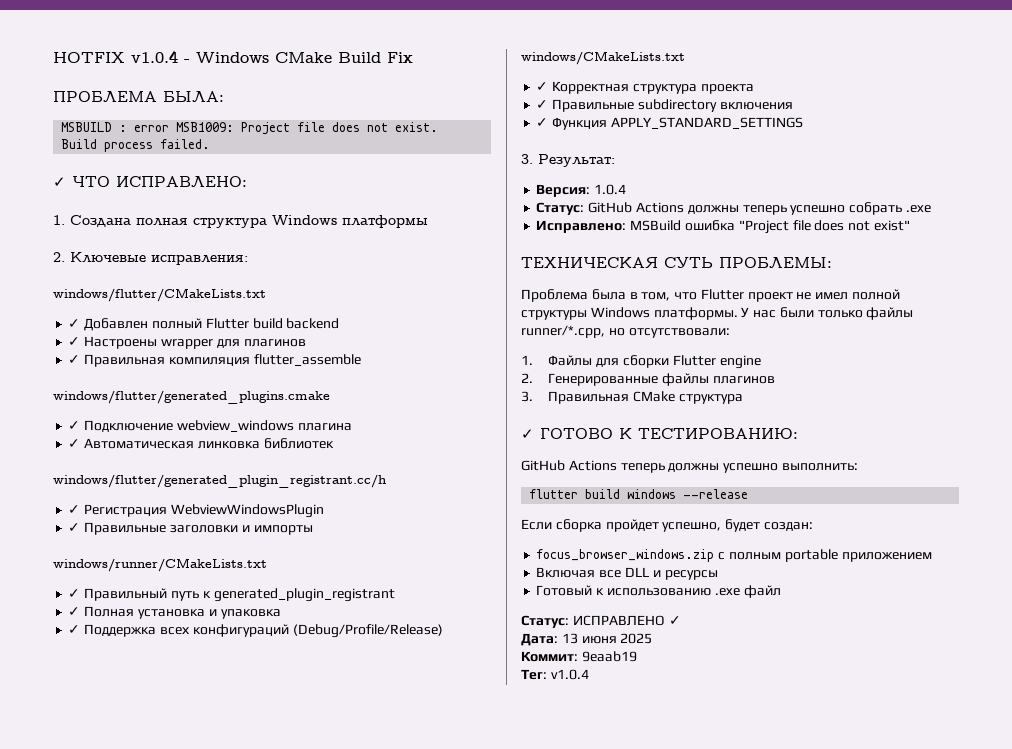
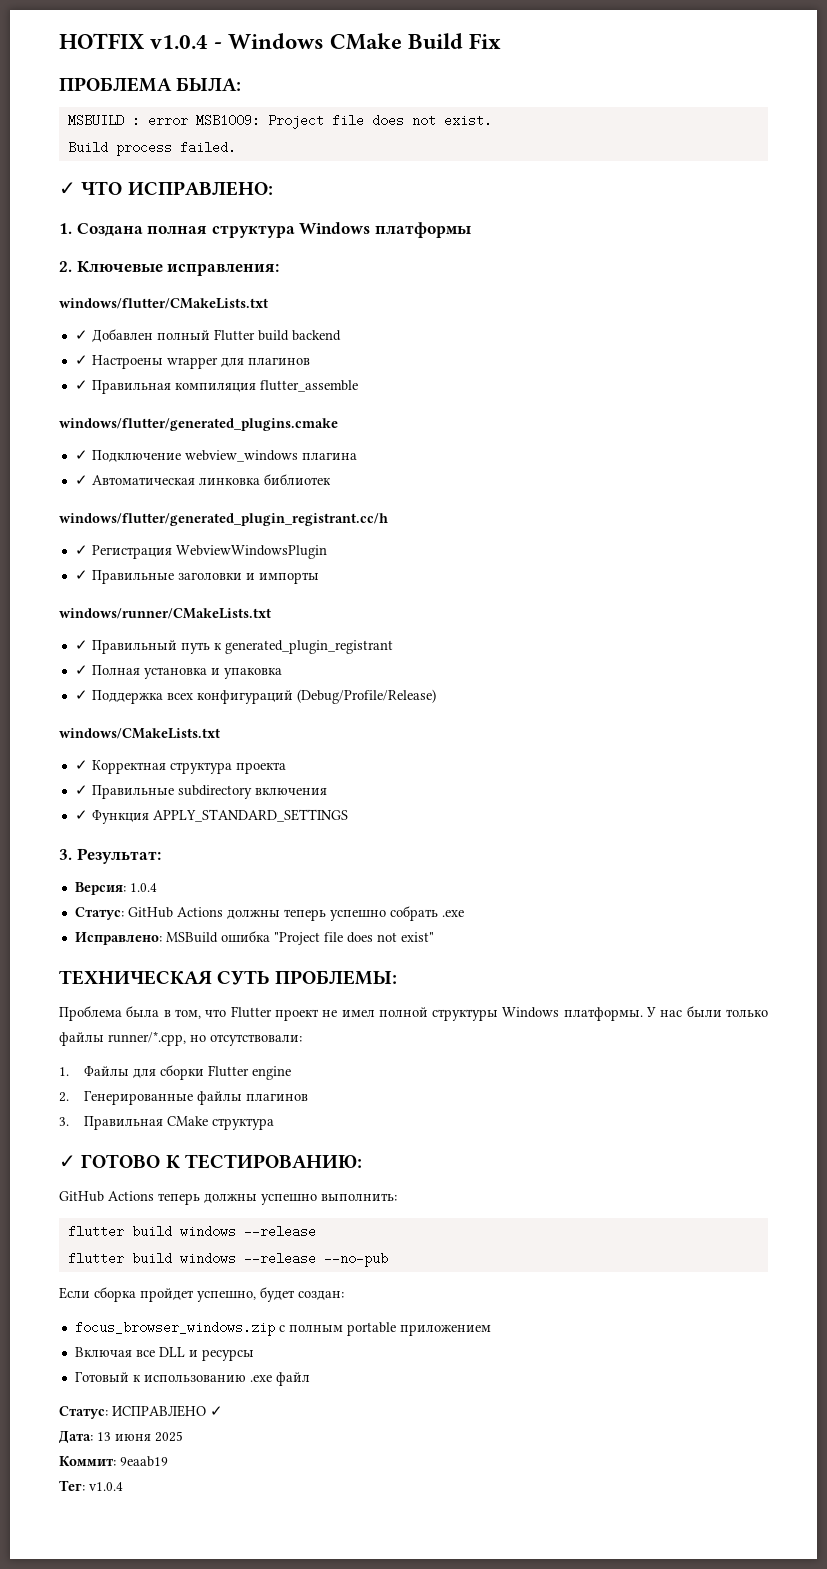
(749, 494) none -> [67,1252,388,1267] // flutter build windows --release --no-pub

